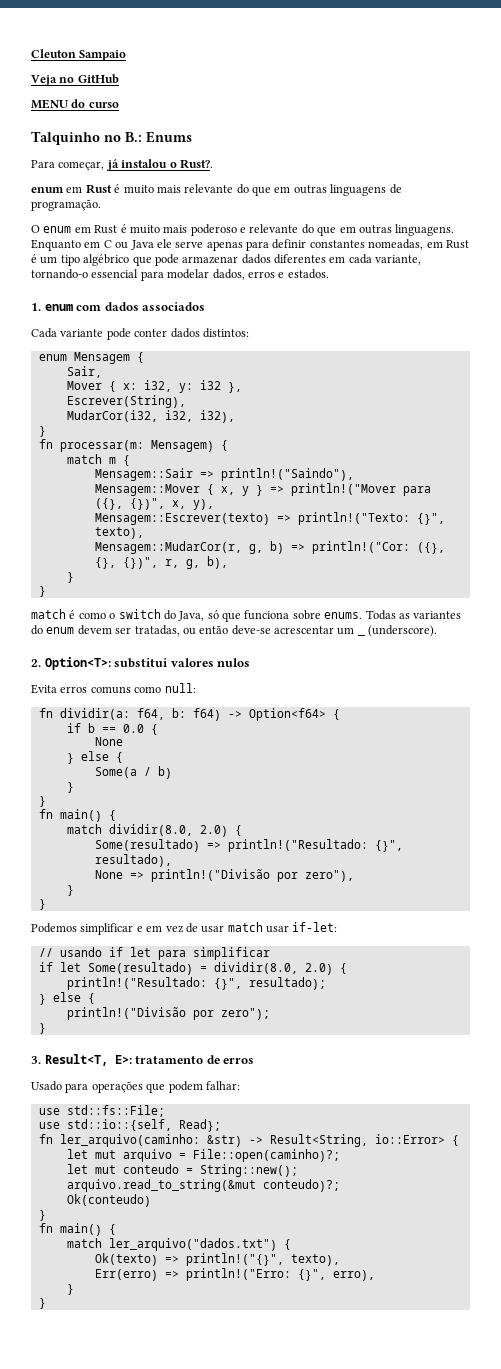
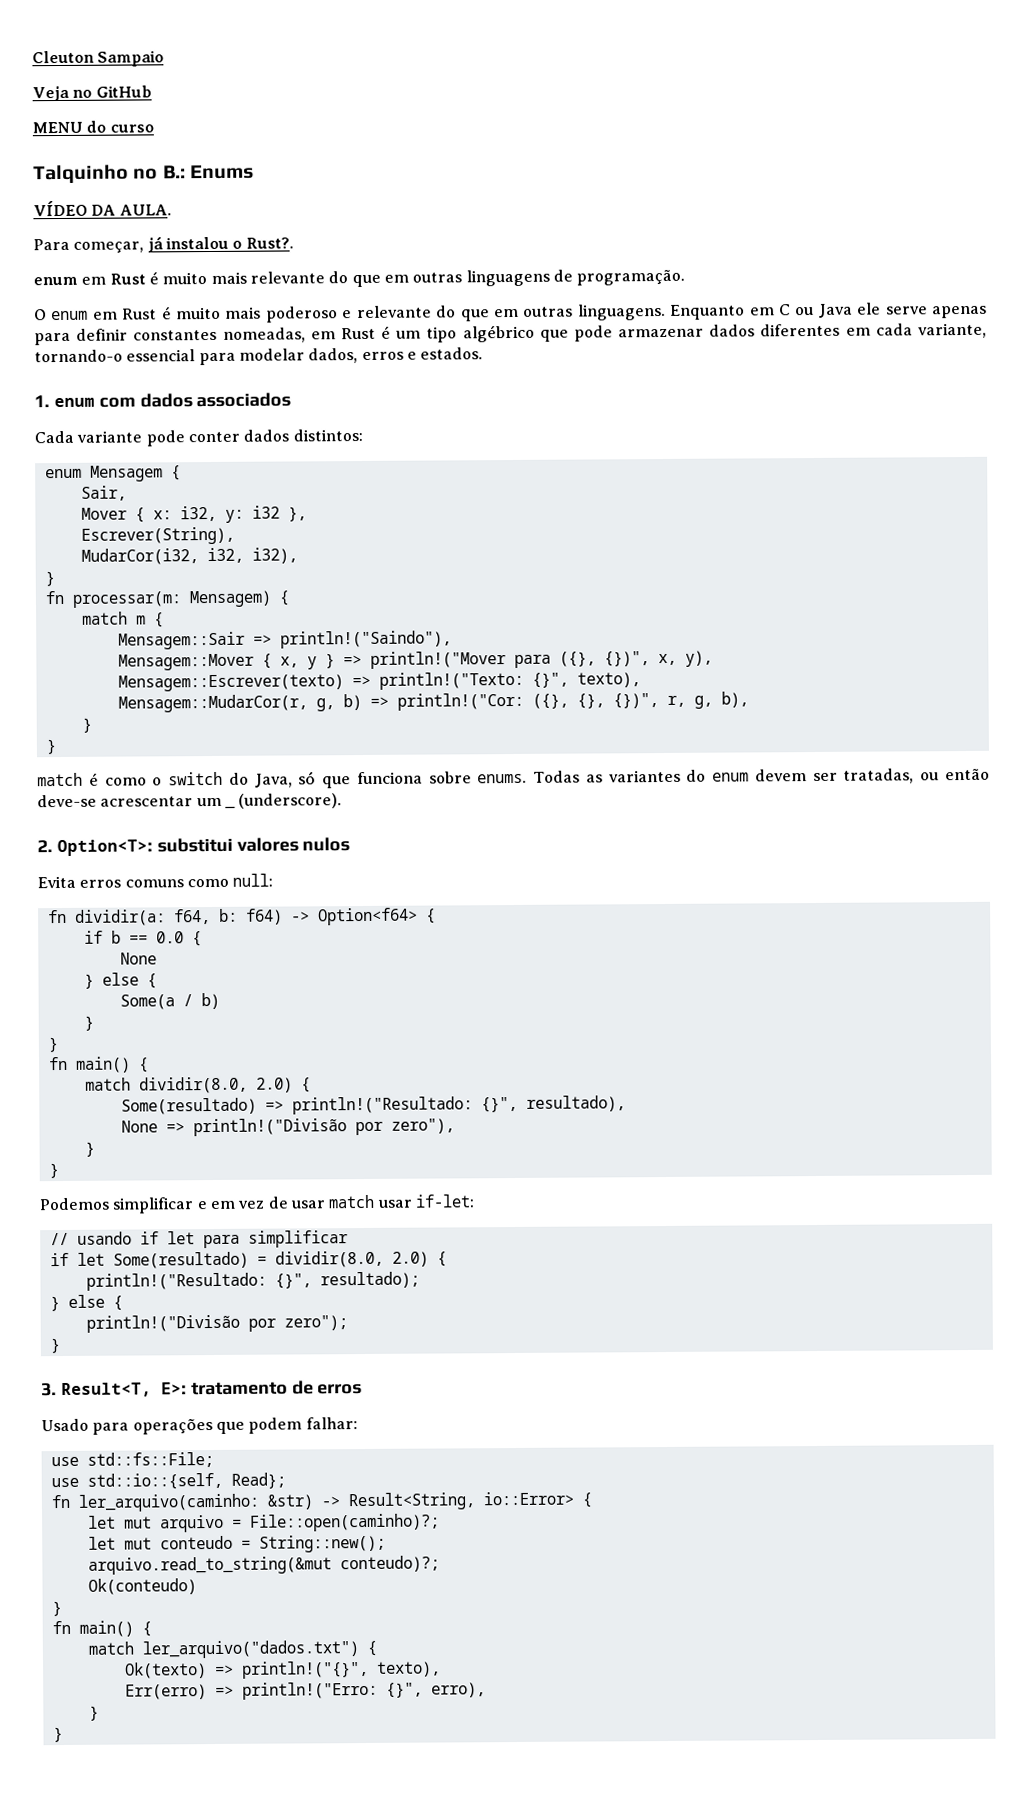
(192, 137) none -> [33,200,172,217] // VÍDEO DA AULA.

